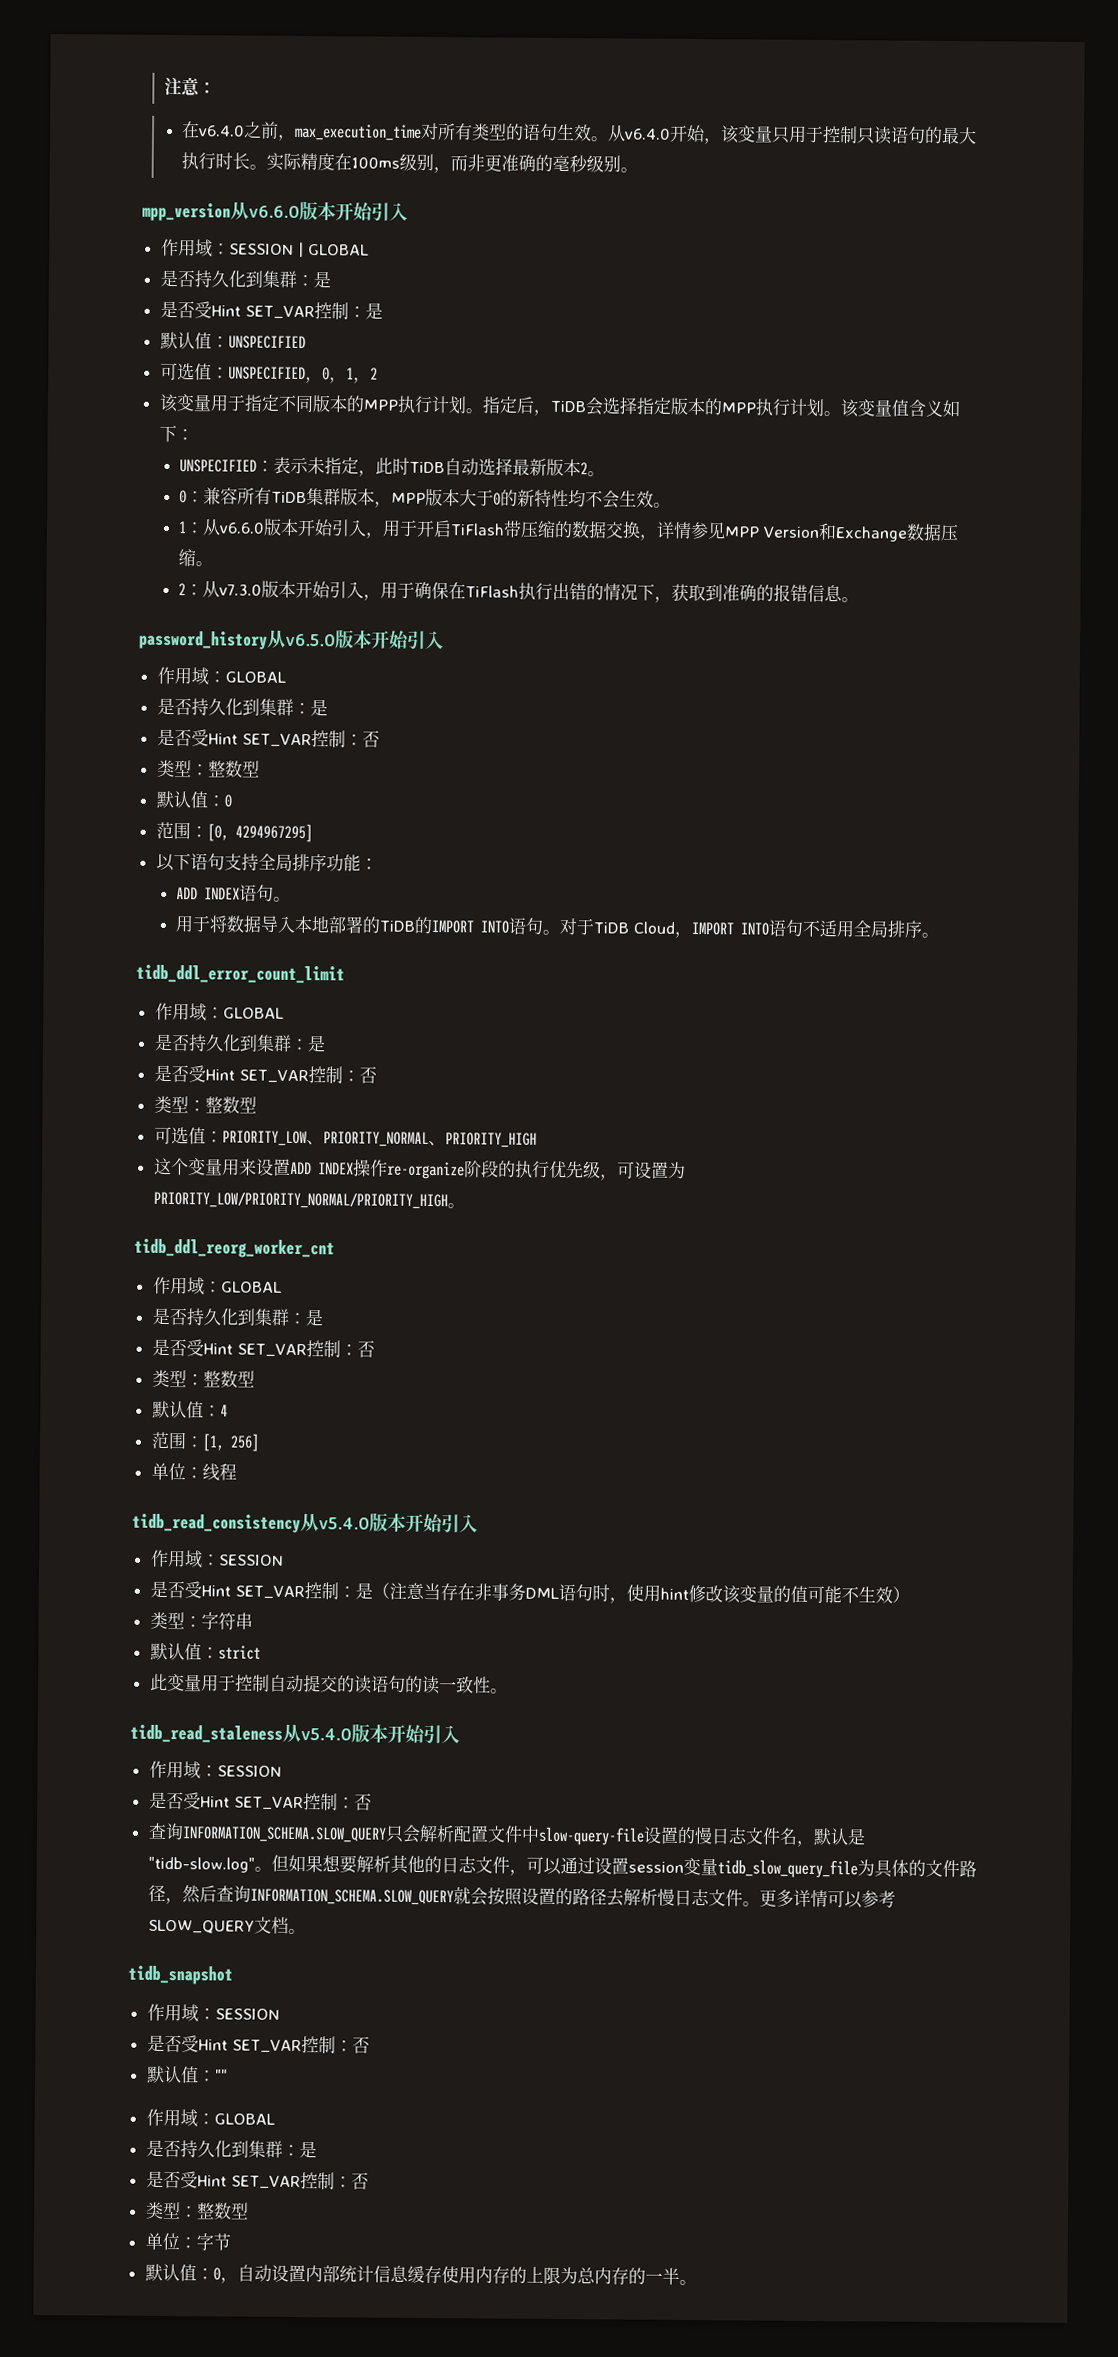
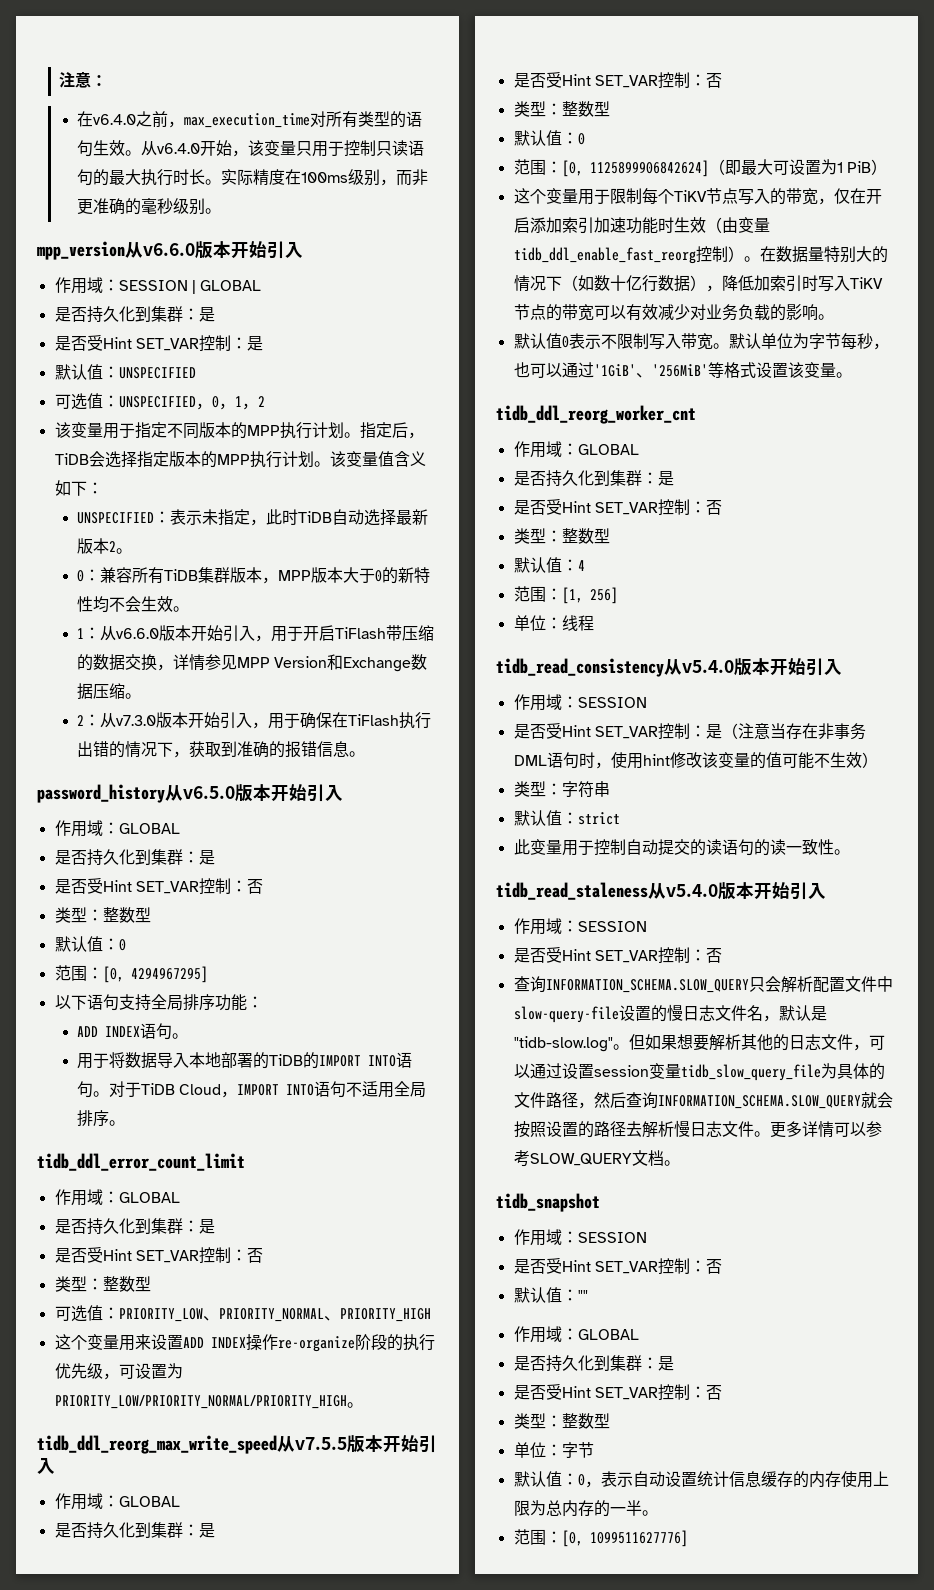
(465, 1206) none -> [37,1435,437,1454] [37,1458,55,1474] [54,1493,180,1510] [54,1522,215,1539] [513,72,722,89] [513,101,610,117] [513,130,585,146] [513,159,887,177] [513,188,882,205] [513,217,770,234] [513,246,888,264] [513,275,883,292] [513,304,834,321] [513,333,889,350] [513,362,852,378] // tidb_ddl_reorg_max_write_speed从v7.5.5版本开始引入 // 作用域：GLOBAL // 是否持久化到集群：是 // 是否受Hint SET_VAR控制：否 // 类型：整数型 // 默认值：0 // 范围：[0, 1125899906842624]（即最大可设置为1 PiB） // 这个变量用于限制每个TiKV节点写入的带宽，仅在开启添加索引加速功能时生效（由变量tidb_ddl_enable_fast_reorg控制）。在数据量特别大的情况下（如数十亿行数据），降低加索引时写入TiKV节点的带宽可以有效减少对业务负载的影响。 // 默认值0表示不限制写入带宽。默认单位为字节每秒，也可以通过'1GiB'、'256MiB'等格式设置该变量。
(238, 2280) none -> [600,1471,633,1487] 表示
[304,2265,340,2283] 内部 -> (697, 1479) none
[440,2266,527,2284] 使用内存的 -> [792,1471,873,1488] 的内存使用
(697, 2282) none -> [513,1529,688,1547] // 范围：[0, 1099511627776]

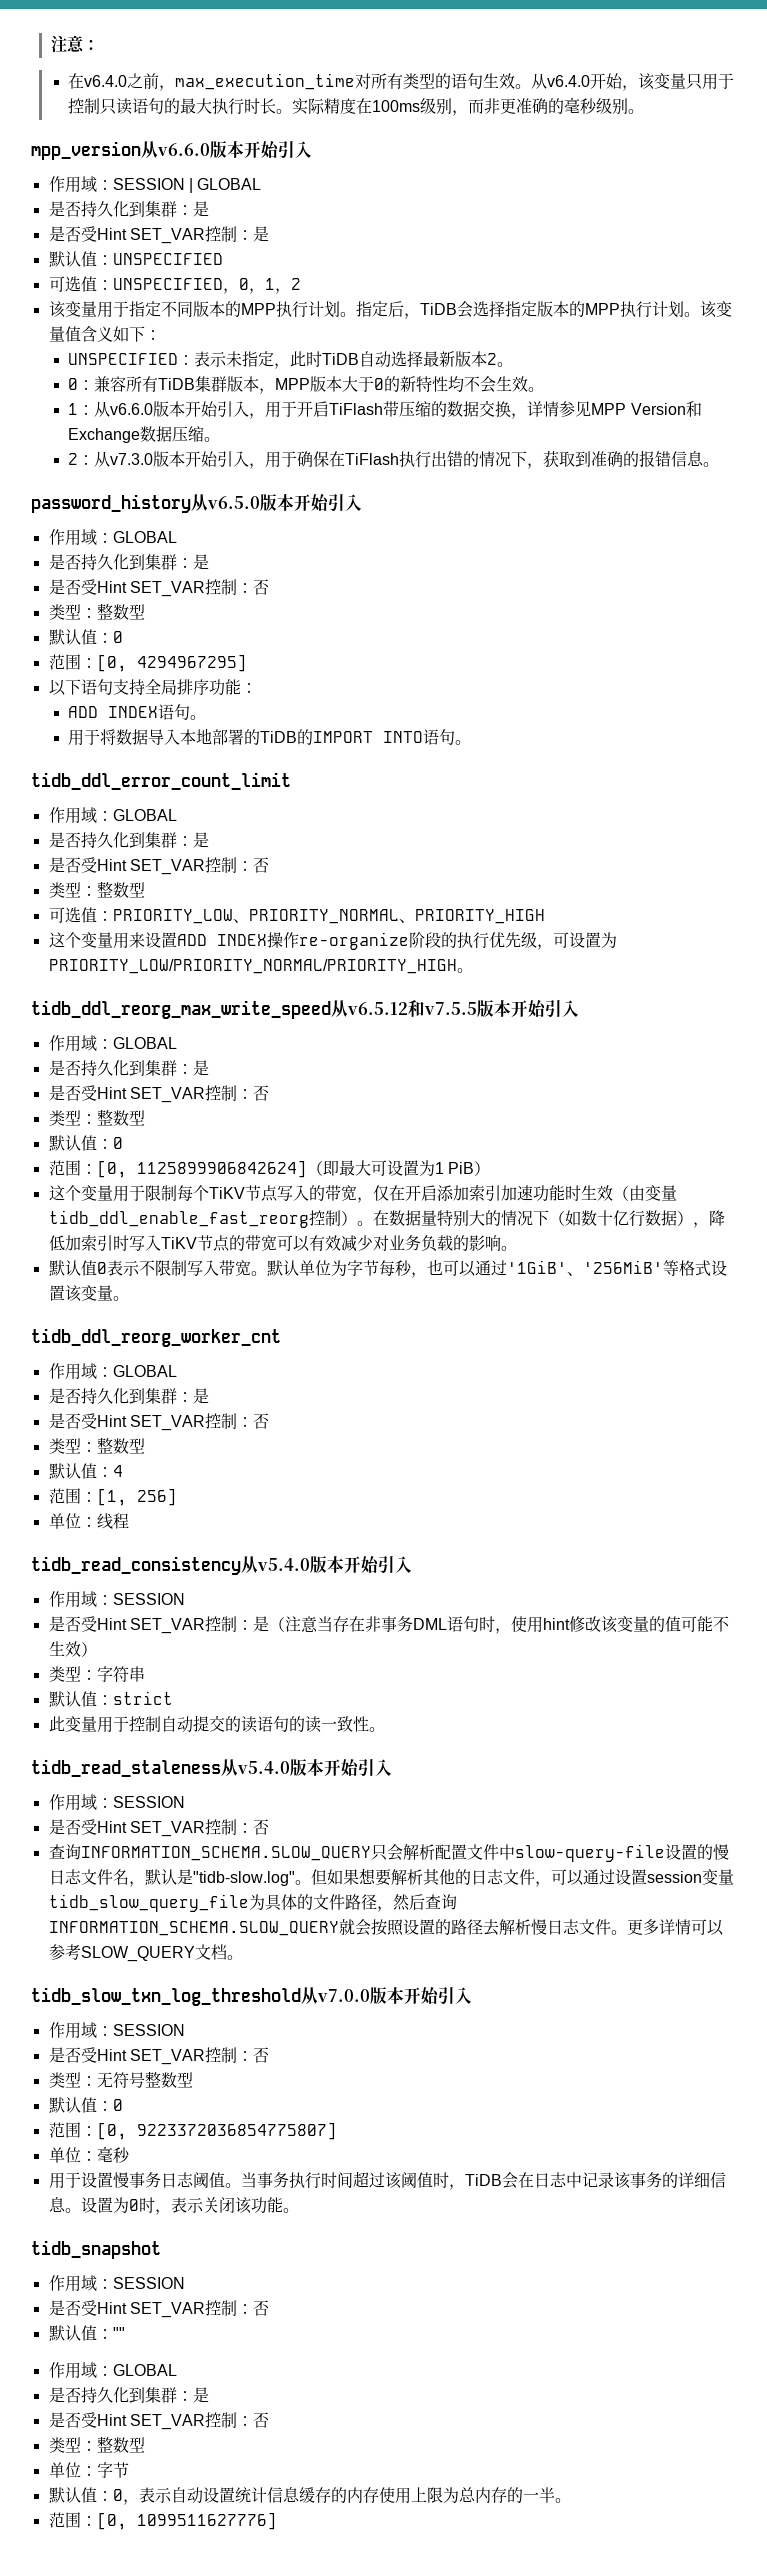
[109,1081,427,1098] [77,1110,126,1127] 对于TiDB Cloud，IMPORT INTO语句不适用全局排序。 -> (472, 742) none
(295, 1444) none -> [347,1000,425,1017] v6.5.12和
(680, 1163) none -> [31,1987,472,2006] [48,2022,185,2039] [48,2047,269,2065] [48,2071,193,2088] [48,2097,123,2113] [48,2122,337,2140] [48,2146,130,2163] [48,2171,726,2190] [48,2197,299,2215] // tidb_slow_txn_log_threshold从v7.0.0版本开始引入 // 作用域：SESSION // 是否受Hint SET_VAR控制：否 // 类型：无符号整数型 // 默认值：0 // 范围：[0, 9223372036854775807] // 单位：毫秒 // 用于设置慢事务日志阈值。当事务执行时间超过该阈值时，TiDB会在日志中记录该事务的详细信息。设置为0时，表示关闭该功能。

